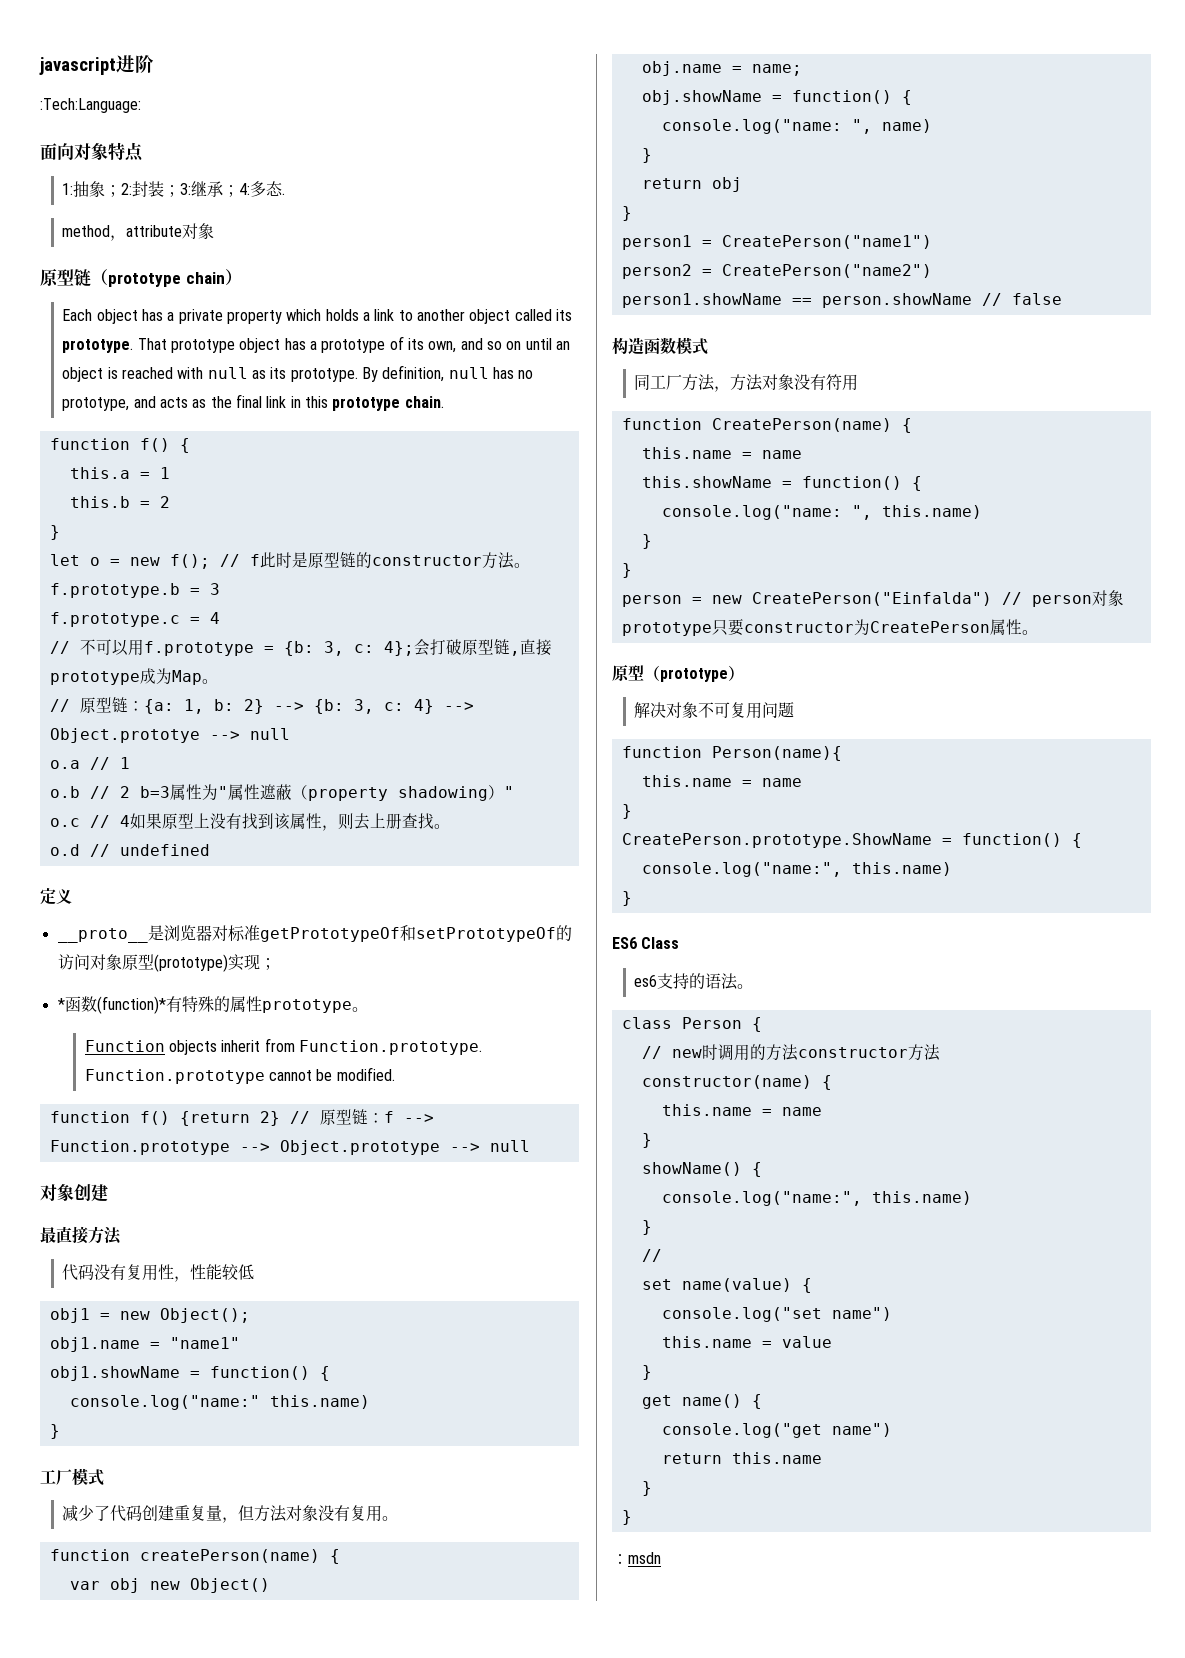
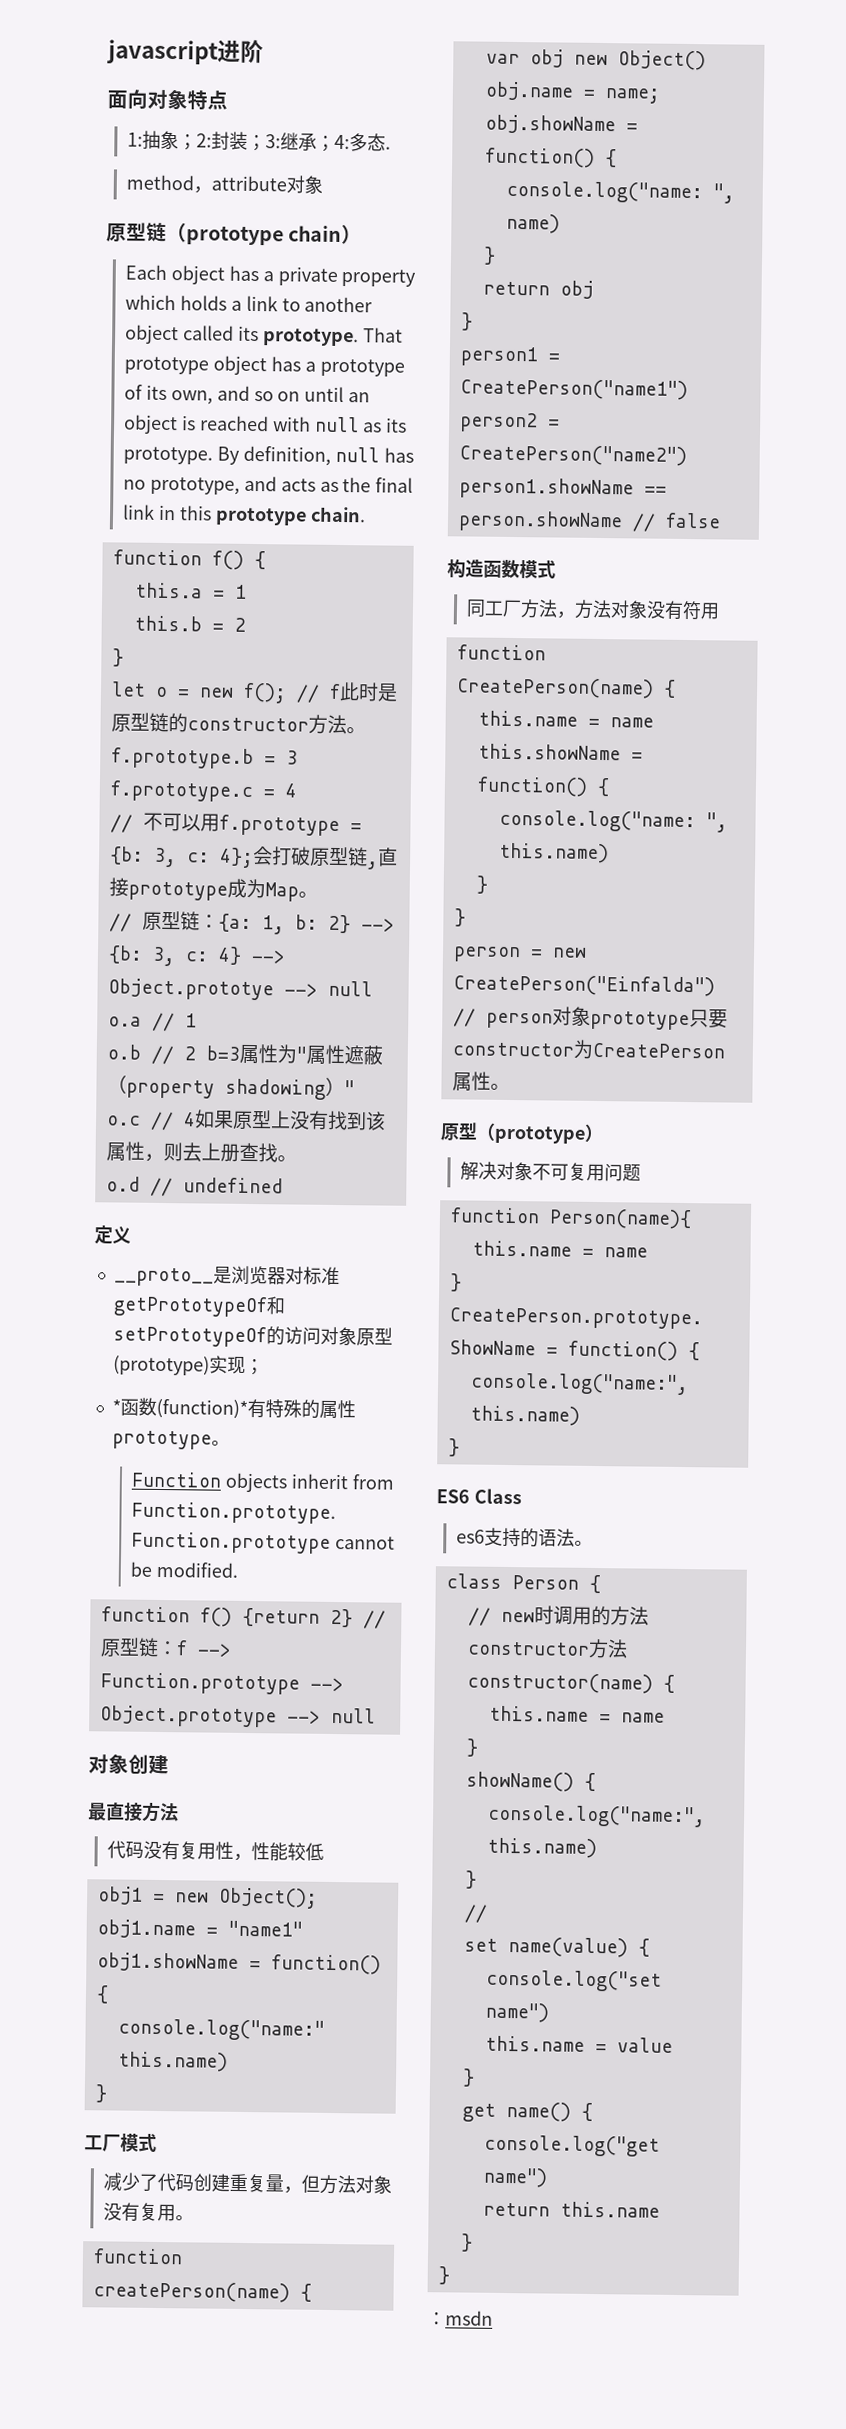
[40,98,141,113] // :Tech:Language: -> (264, 51) none

